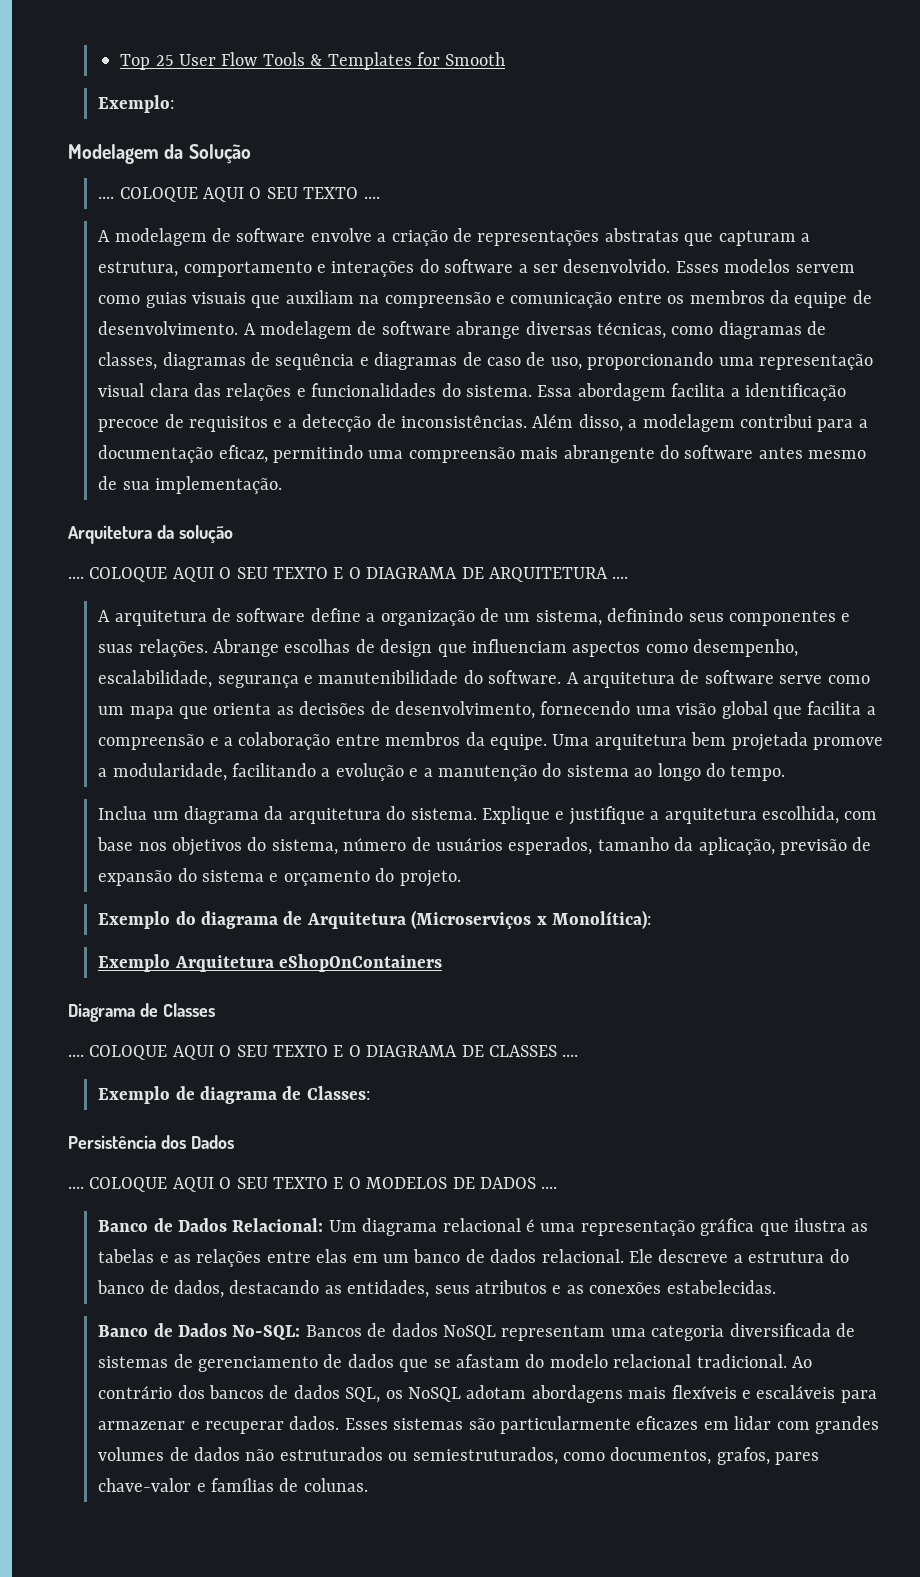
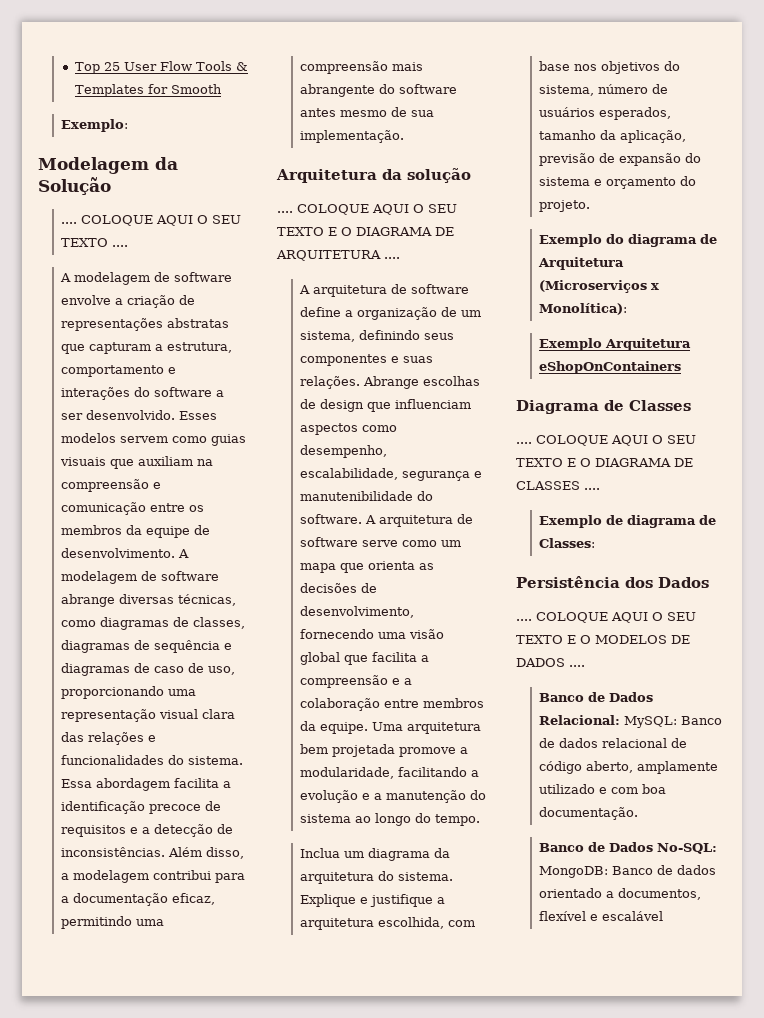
[328,1218,869,1236] [98,1249,849,1267] [97,1280,776,1298] [98,1323,856,1341] [98,1354,813,1372] [98,1385,877,1403] [98,1416,880,1434] [98,1447,820,1465] [98,1478,368,1492] Um diagrama relacional é uma representação gráfica que ilustra as tabelas e as relações entre elas em um banco de dados relacional. Ele descreve a estrutura do banco de dados, destacando as entidades, seus atributos e as conexões estabelecidas. // Banco de Dados No-SQL: Bancos de dados NoSQL representam uma categoria diversificada de sistemas de gerenciamento de dados que se afastam do modelo relacional tradicional. Ao contrário dos bancos de dados SQL, os NoSQL adotam abordagens mais flexíveis e escaláveis para armazenar e recuperar dados. Esses sistemas são particularmente eficazes em lidar com grandes volumes de dados não estruturados ou semiestruturados, como documentos, grafos, pares chave-valor e famílias de colunas. -> [623,716,722,728] [538,738,687,748] [538,761,718,774] [538,784,666,794] [538,807,638,820] [538,842,717,854] [538,865,716,878] [538,888,701,900] [538,911,663,921] MySQL: Banco de dados relacional de código aberto, amplamente utilizado e com boa documentação. // Banco de Dados No-SQL: MongoDB: Banco de dados orientado a documentos, flexível e escalável

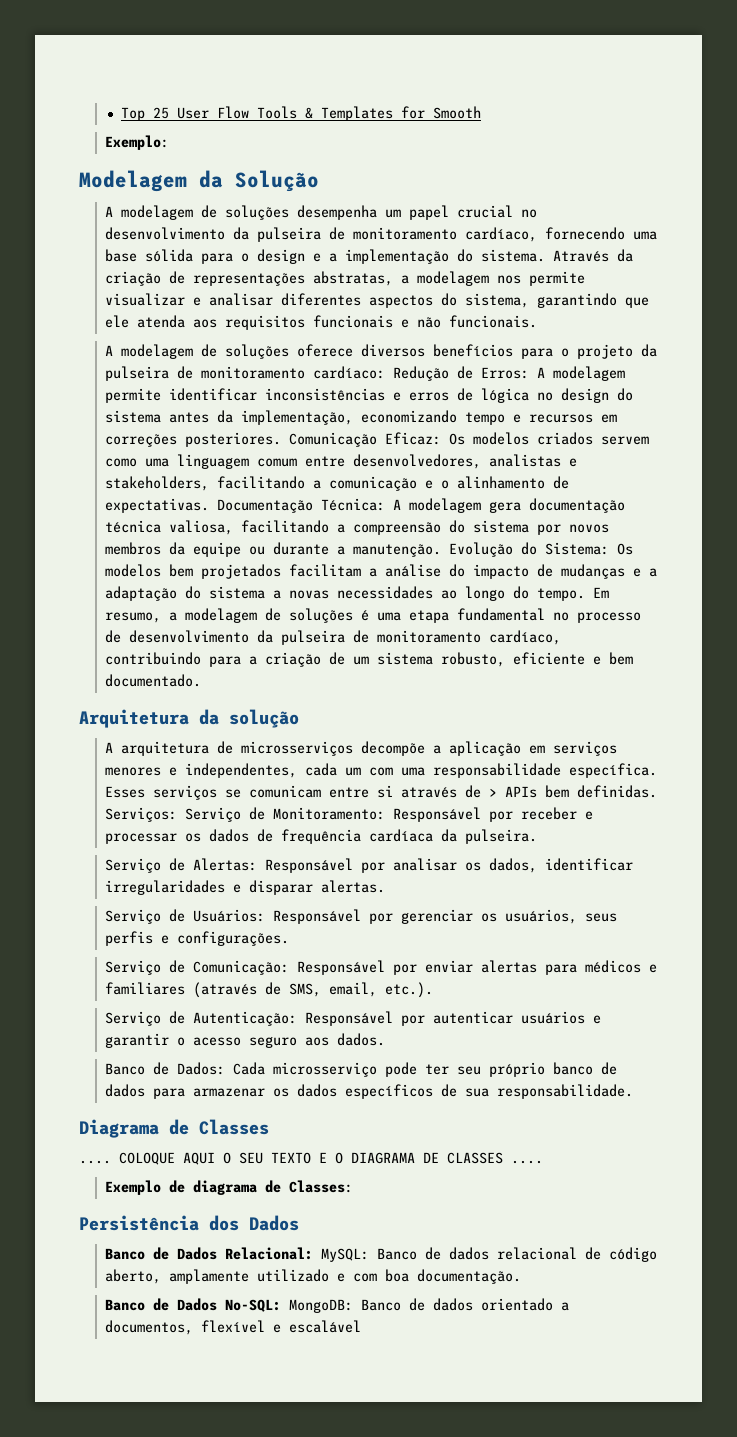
[60,215,241,226] [60,238,128,247] [59,272,232,285] [60,295,195,308] [60,318,229,331] [60,342,232,354] [60,365,176,377] [60,387,224,400] [60,410,217,420] [60,433,246,446] [59,456,213,469] [60,479,161,492] [60,502,204,515] [60,525,210,538] [60,548,189,558] [60,571,219,584] [60,594,236,607] [60,617,245,630] [60,640,232,653] [60,663,235,676] [60,686,196,699] [60,709,235,722] [60,732,156,745] [60,755,243,765] [60,778,231,791] [60,801,221,814] [60,824,233,837] [60,847,244,859] [60,870,245,883] [60,893,215,906] [60,916,164,929] [299,61,423,74] [299,84,457,97] [299,107,434,117] [299,130,404,143] [276,168,471,183] [277,204,457,215] [277,227,454,236] [276,250,400,261] [298,284,469,297] [299,307,481,320] [299,330,454,342] [299,354,433,366] [299,376,480,389] [299,399,471,412] [299,423,397,435] [299,445,387,458] [299,468,482,481] [299,491,433,501] [299,514,473,527] [299,537,461,547] [299,561,434,573] [299,583,377,593] [299,606,414,618] [299,629,444,639] [299,652,429,665] [299,675,412,688] [299,698,484,711] [299,721,481,734] [299,744,468,757] [299,767,479,779] [299,790,486,803] [299,813,480,826] [299,848,450,861] [299,871,453,884] [299,894,445,907] [299,917,475,930] [538,61,680,74] [538,84,668,96] [538,107,671,120] [538,130,686,143] [538,153,701,166] [538,176,696,189] [538,200,590,212] [538,234,717,247] [537,257,624,270] [538,280,659,293] [538,303,627,315] [538,338,691,351] [538,361,681,374] .... COLOQUE AQUI O SEU TEXTO .... // A modelagem de software envolve a criação de representações abstratas que capturam a estrutura, comportamento e interações do software a ser desenvolvido. Esses modelos servem como guias visuais que auxiliam na compreensão e comunicação entre os membros da equipe de desenvolvimento. A modelagem de software abrange diversas técnicas, como diagramas de classes, diagramas de sequência e diagramas de caso de uso, proporcionando uma representação visual clara das relações e funcionalidades do sistema. Essa abordagem facilita a identificação precoce de requisitos e a detecção de inconsistências. Além disso, a modelagem contribui para a documentação eficaz, permitindo uma compreensão mais abrangente do software antes mesmo de sua implementação. // Arquitetura da solução // .... COLOQUE AQUI O SEU TEXTO E O DIAGRAMA DE ARQUITETURA .... // A arquitetura de software define a organização de um sistema, definindo seus componentes e suas relações. Abrange escolhas de design que influenciam aspectos como desempenho, escalabilidade, segurança e manutenibilidade do software. A arquitetura de software serve como um mapa que orienta as decisões de desenvolvimento, fornecendo uma visão global que facilita a compreensão e a colaboração entre membros da equipe. Uma arquitetura bem projetada promove a modularidade, facilitando a evolução e a manutenção do sistema ao longo do tempo. // Inclua um diagrama da arquitetura do sistema. Explique e justifique a arquitetura escolhida, com base nos objetivos do sistema, número de usuários esperados, tamanho da aplicação, previsão de expansão do sistema e orçamento do projeto. // Exemplo do diagrama de Arquitetura (Microserviços x Monolítica): // Exemplo Arquitetura eShopOnContainers -> [104,205,537,220] [104,227,657,242] [104,249,633,264] [104,271,585,286] [104,293,649,308] [104,315,537,330] [104,344,657,359] [104,366,625,381] [104,388,633,403] [104,410,617,425] [104,432,649,447] [104,454,577,469] [104,476,569,491] [104,498,625,513] [104,520,609,535] [104,542,633,557] [104,564,657,579] [104,586,609,601] [104,608,641,623] [104,630,561,645] [104,652,633,667] [104,674,201,687] [79,709,299,728] [104,741,617,756] [104,763,657,778] [104,785,657,800] [104,807,593,822] [104,829,537,844] [104,858,633,873] [104,880,385,895] [104,909,617,924] [104,931,289,946] [104,960,657,975] [104,982,433,998] [104,1011,601,1026] [104,1033,385,1048] [104,1062,617,1077] [104,1084,633,1099] A modelagem de soluções desempenha um papel crucial no desenvolvimento da pulseira de monitoramento cardíaco, fornecendo uma base sólida para o design e a implementação do sistema. Através da criação de representações abstratas, a modelagem nos permite visualizar e analisar diferentes aspectos do sistema, garantindo que ele atenda aos requisitos funcionais e não funcionais. // A modelagem de soluções oferece diversos benefícios para o projeto da pulseira de monitoramento cardíaco: Redução de Erros: A modelagem permite identificar inconsistências e erros de lógica no design do sistema antes da implementação, economizando tempo e recursos em correções posteriores. Comunicação Eficaz: Os modelos criados servem como uma linguagem comum entre desenvolvedores, analistas e stakeholders, facilitando a comunicação e o alinhamento de expectativas. Documentação Técnica: A modelagem gera documentação técnica valiosa, facilitando a compreensão do sistema por novos membros da equipe ou durante a manutenção. Evolução do Sistema: Os modelos bem projetados facilitam a análise do impacto de mudanças e a adaptação do sistema a novas necessidades ao longo do tempo. Em resumo, a modelagem de soluções é uma etapa fundamental no processo de desenvolvimento da pulseira de monitoramento cardíaco, contribuindo para a criação de um sistema robusto, eficiente e bem documentado. // Arquitetura da solução // A arquitetura de microsserviços decompõe a aplicação em serviços menores e independentes, cada um com uma responsabilidade específica. Esses serviços se comunicam entre si através de > APIs bem definidas. Serviços: Serviço de Monitoramento: Responsável por receber e processar os dados de frequência cardíaca da pulseira. // Serviço de Alertas: Responsável por analisar os dados, identificar irregularidades e disparar alertas. // Serviço de Usuários: Responsável por gerenciar os usuários, seus perfis e configurações. // Serviço de Comunicação: Responsável por enviar alertas para médicos e familiares (através de SMS, email, etc.). // Serviço de Autenticação: Responsável por autenticar usuários e garantir o acesso seguro aos dados. // Banco de Dados: Cada microsserviço pode ter seu próprio banco de dados para armazenar os dados específicos de sua responsabilidade.
[516,612,696,623] [516,635,690,644] [516,658,585,667] // .... COLOQUE AQUI O SEU TEXTO E O MODELOS DE DADOS .... -> (299, 1223) none

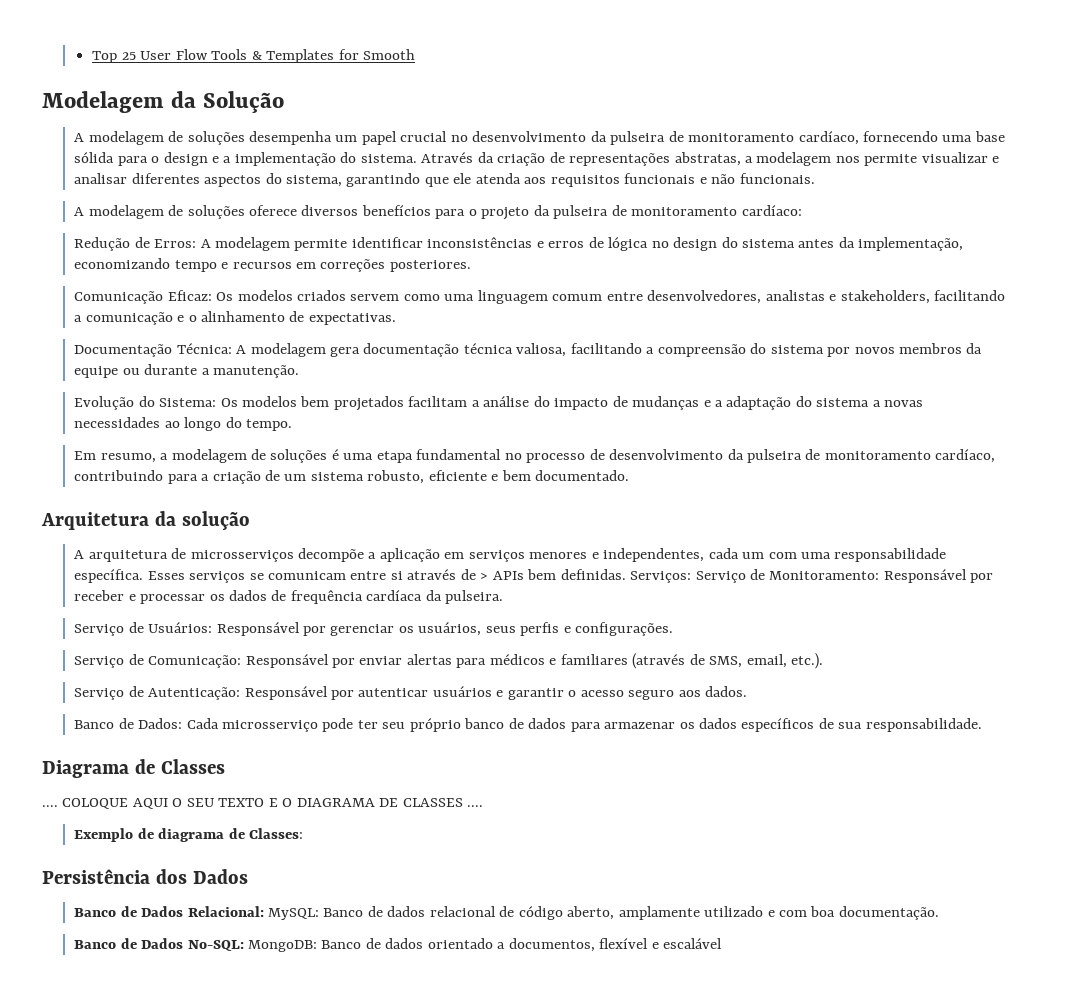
[104,135,169,150] // Exemplo: -> (415, 54) none
(385, 372) none -> (802, 210) //
(281, 439) none -> (471, 266) //
(209, 505) none -> (396, 319) //
(441, 550) none -> (300, 371) //
(585, 594) none -> (293, 425) //
[104,858,633,873] [104,880,385,895] // Serviço de Alertas: Responsável por analisar os dados, identificar irregularidades e disparar alertas. -> (504, 597) none

